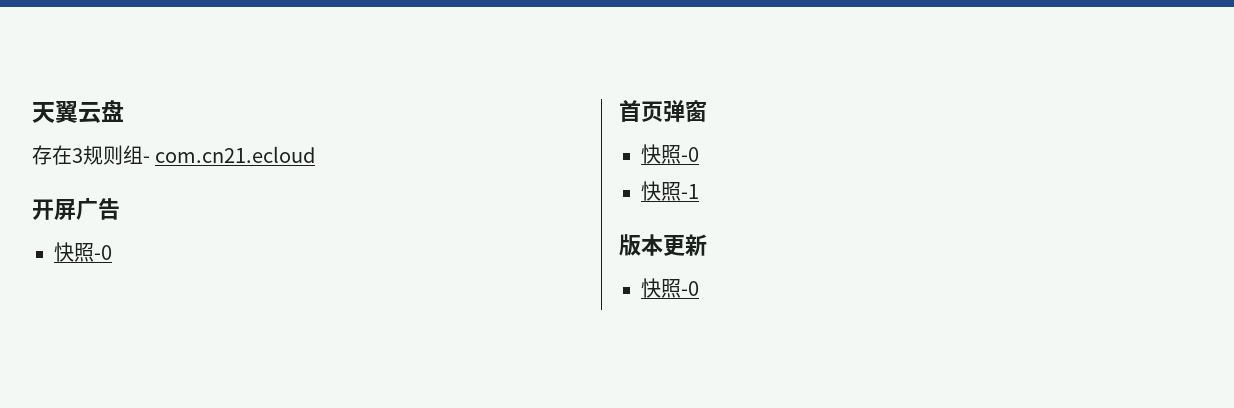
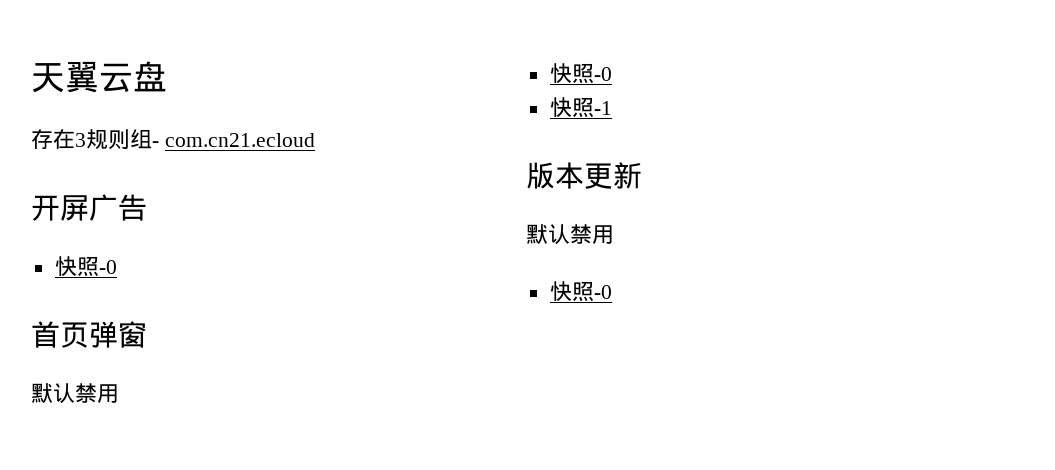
(707, 111) none -> [31,383,119,404] // 默认禁用
(707, 245) none -> [526,224,614,245] // 默认禁用

